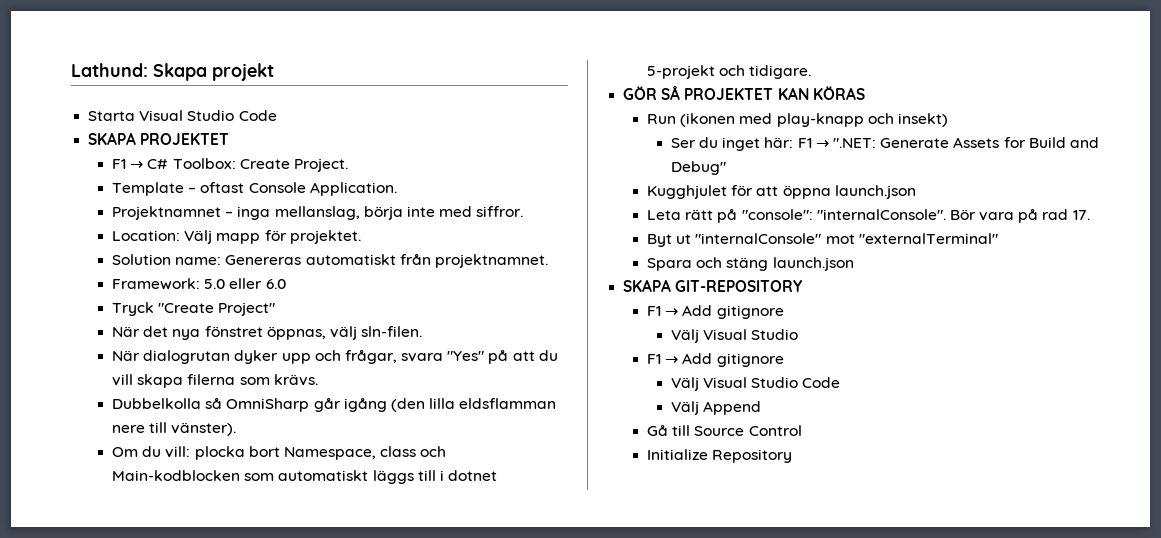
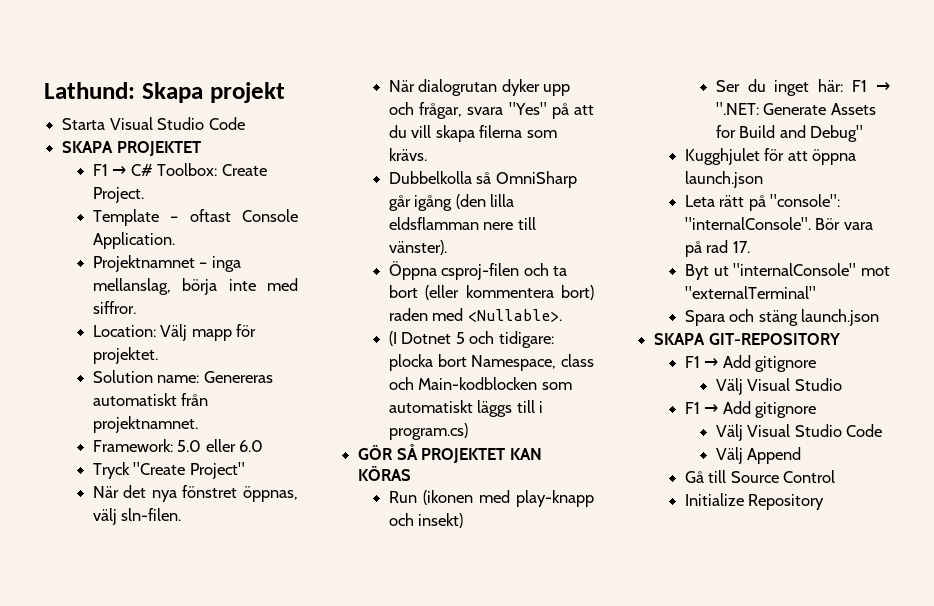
[111,446,191,458] Om du vill: -> [388,261,568,280] [388,285,594,300] [388,308,562,322] [388,331,554,348] Öppna csproj-filen och ta bort (eller kommentera bort) raden med <Nullable>. // (I Dotnet 5 och tidigare:
[448,470,498,481] [646,65,812,79] dotnet 5-projekt och tidigare. -> [388,423,468,440] program.cs)

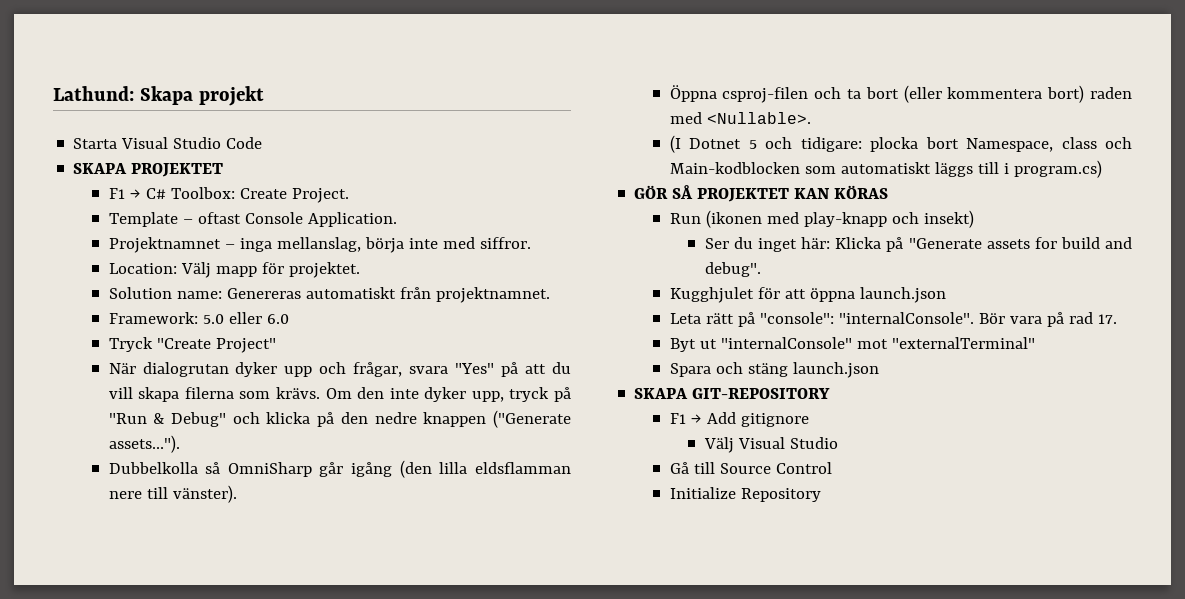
[92,485,298,502] [92,508,182,525] // När det nya fönstret öppnas, välj sln-filen. -> (276, 345) none
(427, 154) none -> [325,387,572,402] [108,410,571,428] [108,435,180,453] Om den inte dyker upp, tryck på "Run & Debug" och klicka på den nedre knappen ("Generate assets…").
[852,80,890,92] [715,102,876,115] [715,125,864,142] F1 → ".NET: Generate Assets for Build and Debug" -> [835,237,1132,252] [704,262,761,277] Klicka på "Generate assets for build and debug".
[684,401,817,418] [715,424,883,441] [715,447,802,464] // F1 → Add gitignore // Välj Visual Studio Code // Välj Append -> (838, 443) none

